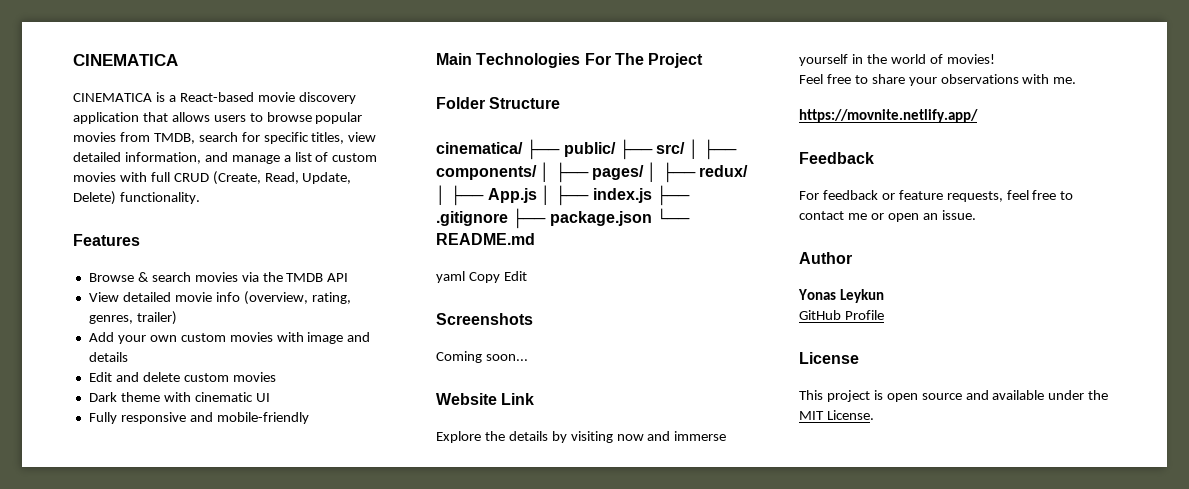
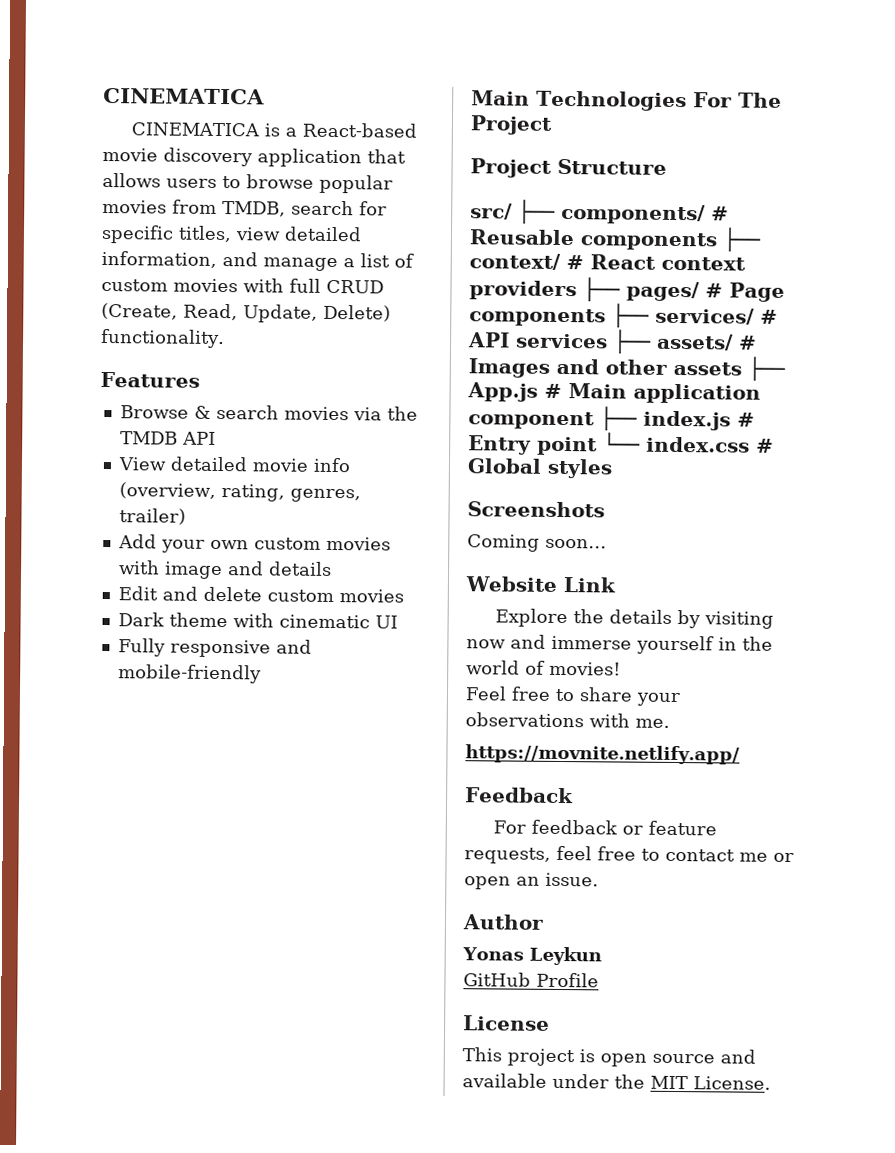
[436,97,485,109] Folder -> [470,158,552,178] Project
[436,139,737,160] [436,162,748,183] [436,185,690,206] [436,208,690,229] [436,233,535,245] [436,271,527,283] cinematica/ ├── public/ ├── src/ │ ├── components/ │ ├── pages/ │ ├── redux/ │ ├── App.js │ ├── index.js ├── .gitignore ├── package.json └── README.md // yaml Copy Edit -> [470,199,729,225] [469,227,762,252] [469,253,746,271] [469,277,785,302] [469,303,778,328] [468,329,757,354] [468,356,786,381] [467,382,761,404] [468,406,755,431] [468,432,774,456] [467,458,613,479] src/ ├── components/ # Reusable components ├── context/ # React context providers ├── pages/ # Page components ├── services/ # API services ├── assets/ # Images and other assets ├── App.js # Main application component ├── index.js # Entry point └── index.css # Global styles

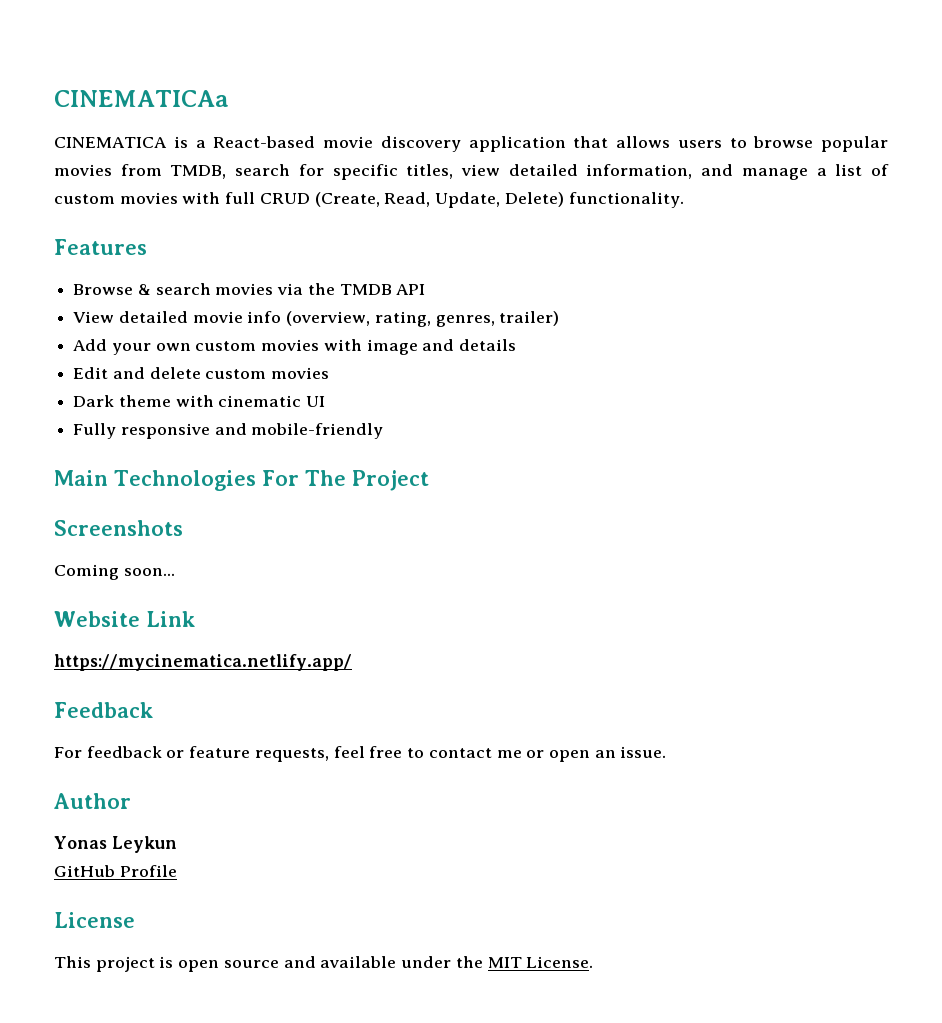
[103,87,265,105] CINEMATICA -> [54,90,229,107] CINEMATICAa
[470,158,667,178] [470,199,729,225] [469,227,762,252] [469,253,746,271] [469,277,785,302] [469,303,778,328] [468,329,757,354] [468,356,786,381] [467,382,761,404] [468,406,755,431] [468,432,774,456] [467,458,613,479] // Project Structure // src/ ├── components/ # Reusable components ├── context/ # React context providers ├── pages/ # Page components ├── services/ # API services ├── assets/ # Images and other assets ├── App.js # Main application component ├── index.js # Entry point └── index.css # Global styles -> (429, 480) none
[495,608,775,629] [466,634,773,655] [466,660,621,676] [465,686,680,707] [465,712,670,728] [465,744,740,765] Explore the details by visiting now and immerse yourself in the world of movies! // Feel free to share your observations with me. // https://movnite.netlify.app/ -> [54,654,352,671] https://mycinematica.netlify.app/

